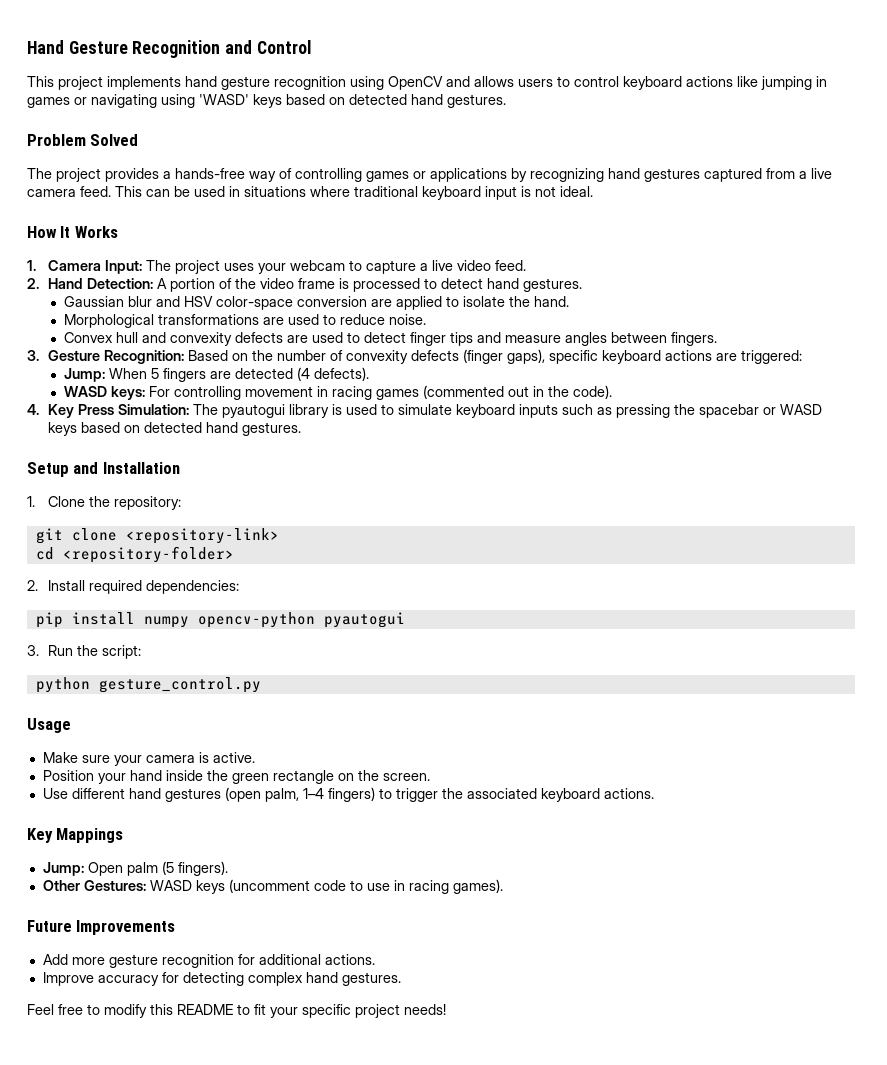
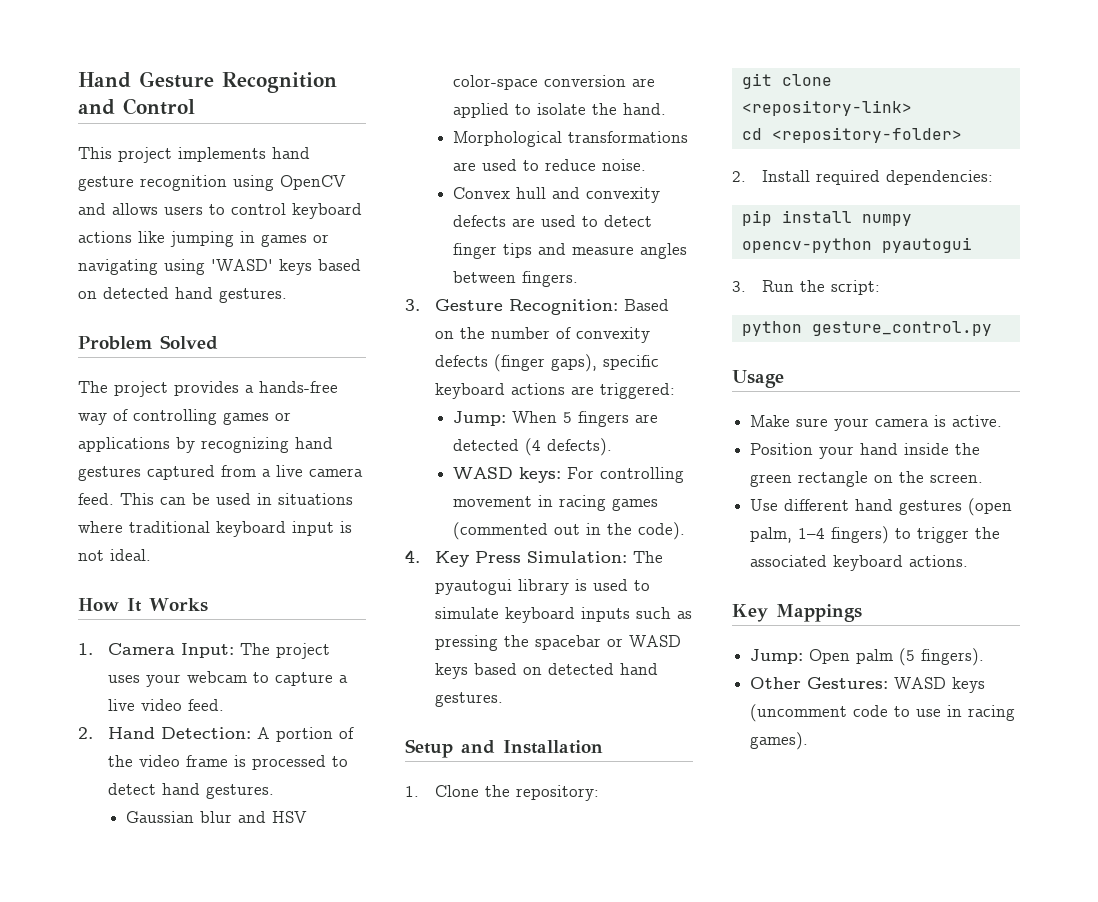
[27,920,176,935] [42,954,375,968] [42,972,401,986] [27,1004,446,1018] // Future Improvements // Add more gesture recognition for additional actions. // Improve accuracy for detecting complex hand gestures. // Feel free to modify this README to fit your specific project needs! -> (809, 741) none

